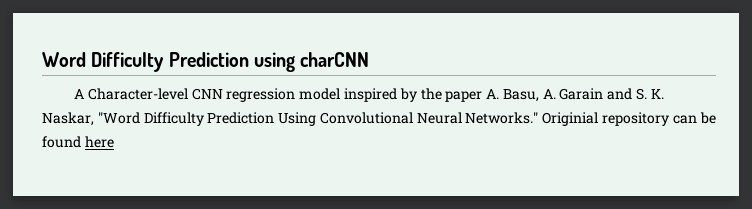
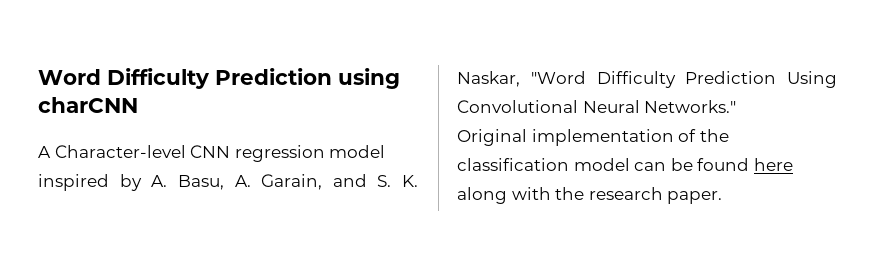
[420,88,483,102] the paper -> (142, 182) none
[559,88,604,100] Garain -> [261,174,323,190] Garain,
[542,112,716,126] [42,136,114,148] Originial repository can be found here -> [457,129,729,146] [457,158,793,171] [457,187,723,204] // Original implementation of the classification model can be found here along with the research paper.

